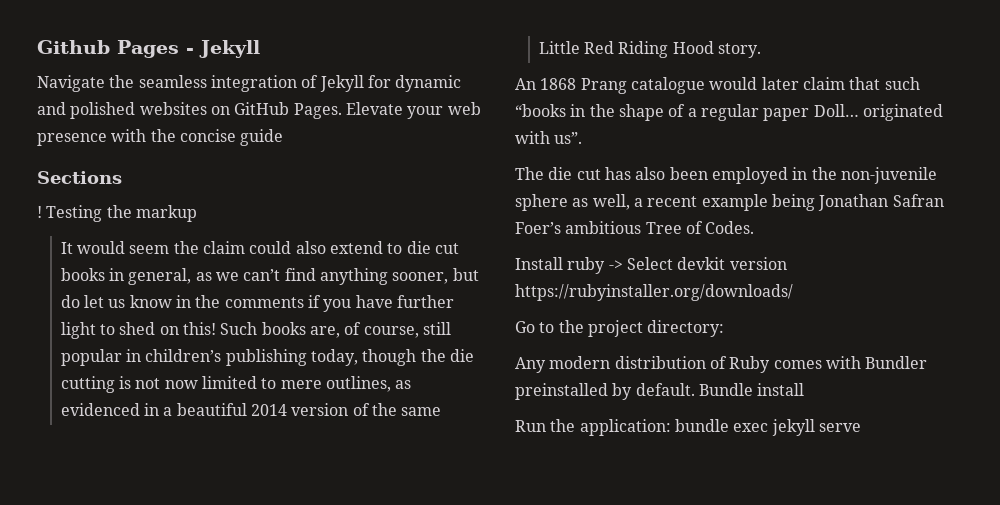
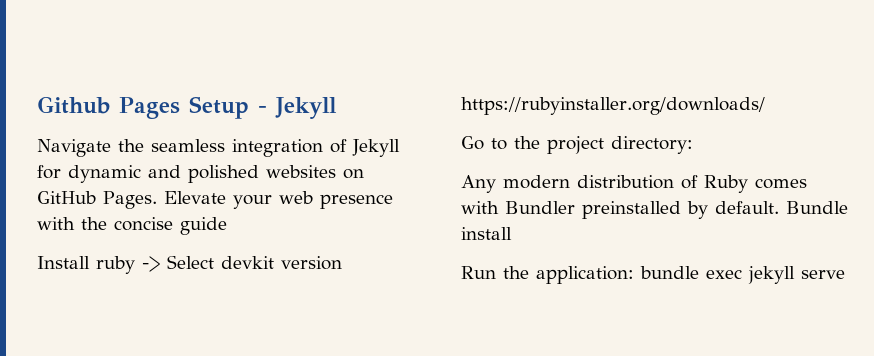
(179, 49) none -> [188,96,249,119] Setup
[37,171,122,184] [37,205,197,222] [60,241,459,254] [60,268,479,285] [60,295,454,312] [60,322,451,339] [60,349,475,366] [60,376,412,393] [60,403,442,416] [538,41,762,58] [515,77,920,94] [515,104,943,121] [515,131,583,144] [515,167,937,184] [515,194,944,211] [515,221,755,234] // Sections // ! Testing the markup // It would seem the claim could also extend to die cut books in general, as we can’t find anything sooner, but do let us know in the comments if you have further light to shed on this! Such books are, of course, still popular in children’s publishing today, though the die cutting is not now limited to mere outlines, as evidenced in a beautiful 2014 version of the same Little Red Riding Hood story. // An 1868 Prang catalogue would later claim that such “books in the shape of a regular paper Doll… originated with us”. // The die cut has also been employed in the non-juvenile sphere as well, a recent example being Jonathan Safran Foer’s ambitious Tree of Codes. -> (227, 226) none

